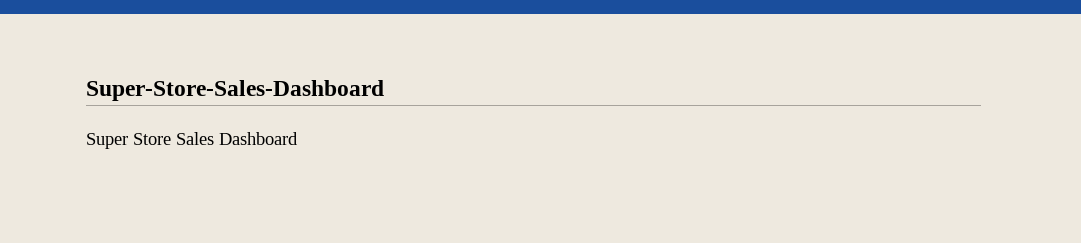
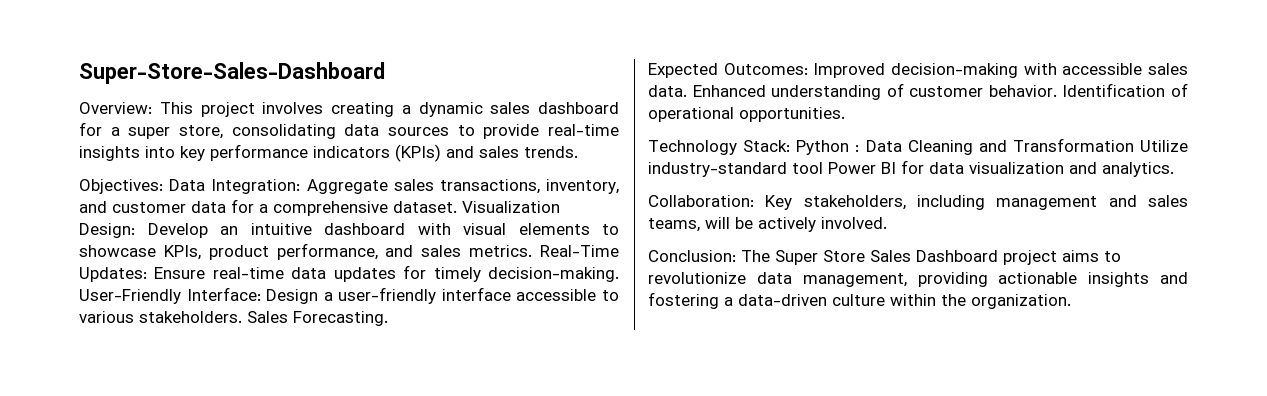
[86,132,298,149] Super Store Sales Dashboard -> [79,102,619,117] [79,122,619,139] [79,144,578,162] [79,179,619,194] [79,199,560,216] [79,223,619,238] [79,243,619,260] [79,265,619,282] [79,287,619,304] [79,311,388,326] [648,63,1188,78] [648,83,1188,100] [648,107,845,122] [648,138,1188,155] [648,160,1174,177] [648,195,1188,210] [648,217,887,232] [648,250,1121,265] [648,272,1188,287] [648,292,1071,309] Overview: This project involves creating a dynamic sales dashboard for a super store, consolidating data sources to provide real-time insights into key performance indicators (KPIs) and sales trends. // Objectives: Data Integration: Aggregate sales transactions, inventory, and customer data for a comprehensive dataset. Visualization Design: Develop an intuitive dashboard with visual elements to showcase KPIs, product performance, and sales metrics. Real-Time Updates: Ensure real-time data updates for timely decision-making. User-Friendly Interface: Design a user-friendly interface accessible to various stakeholders. Sales Forecasting. // Expected Outcomes: Improved decision-making with accessible sales data. Enhanced understanding of customer behavior. Identification of operational opportunities. // Technology Stack: Python : Data Cleaning and Transformation Utilize industry-standard tool Power BI for data visualization and analytics. // Collaboration: Key stakeholders, including management and sales teams, will be actively involved. // Conclusion: The Super Store Sales Dashboard project aims to revolutionize data management, providing actionable insights and fostering a data-driven culture within the organization.

